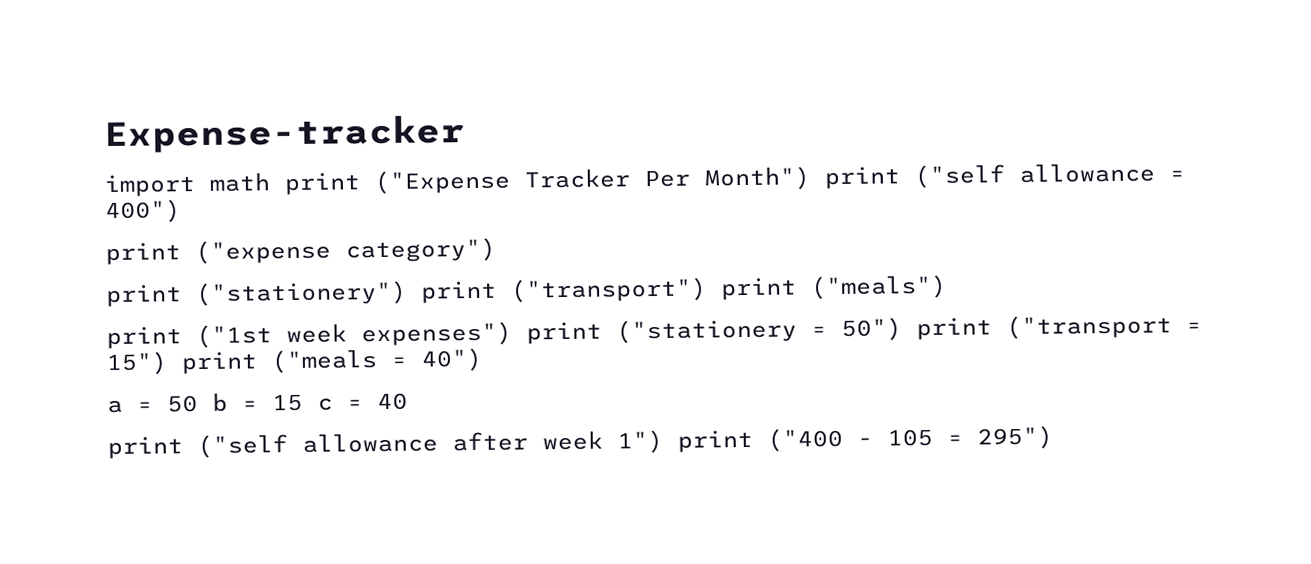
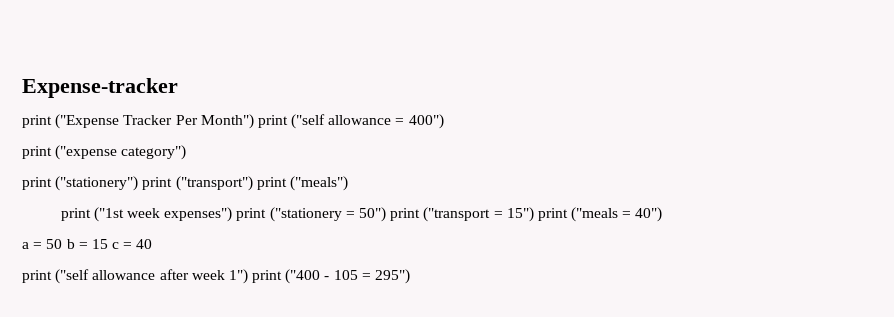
[104,172,270,198] import math -> (178, 88) none

